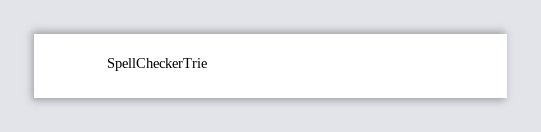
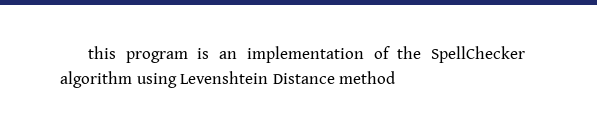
[107,58,207,71] SpellCheckerTrie -> [87,46,525,63] [60,71,396,88] this program is an implementation of the SpellChecker algorithm using Levenshtein Distance method

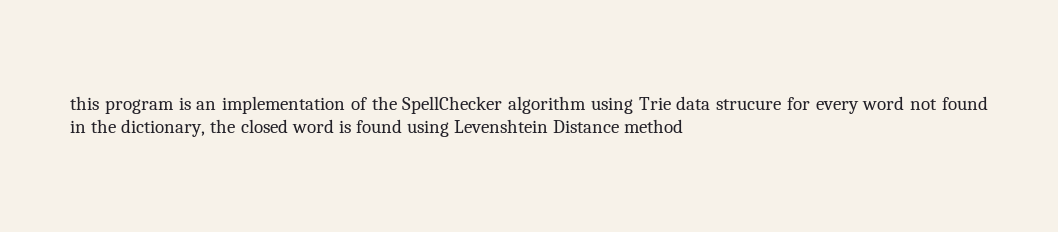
(177, 80) none -> [638,96,988,114] [70,119,450,137] Trie data strucure for every word not found in the dictionary, the closed word is found using

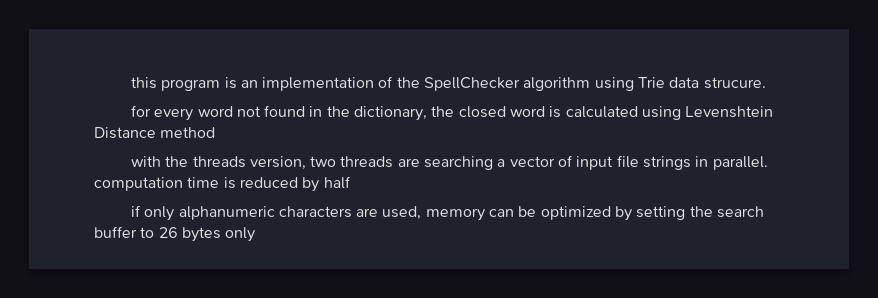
[716,99,782,110] strucure -> [703,77,766,89] strucure. //
[355,119,402,133] found -> [565,106,638,118] calculated
(684, 126) none -> [130,155,768,170] [94,176,351,192] [130,205,765,221] [94,226,256,242] // with the threads version, two threads are searching a vector of input file strings in parallel. computation time is reduced by half // if only alphanumeric characters are used, memory can be optimized by setting the search buffer to 26 bytes only

